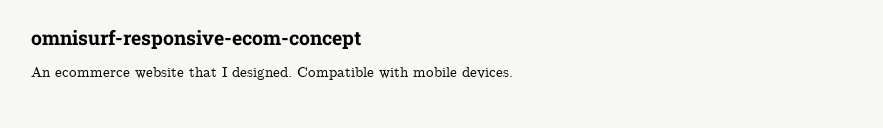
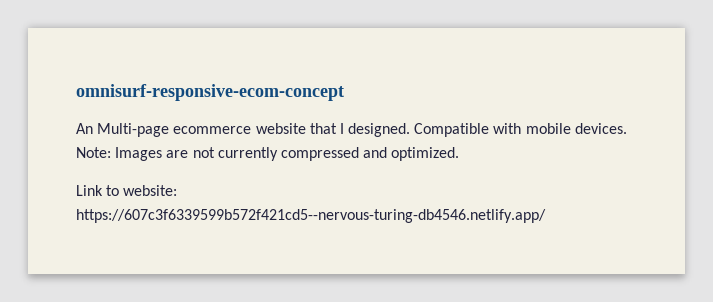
(51, 72) none -> [97,123,170,137] Multi-page
(513, 73) none -> [76,147,460,161] [76,185,178,196] [76,209,546,223] Note: Images are not currently compressed and optimized. // Link to website: https://607c3f6339599b572f421cd5--nervous-turing-db4546.netlify.app/

